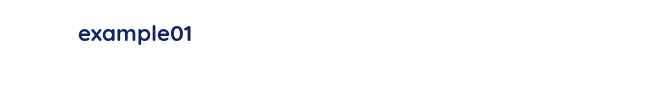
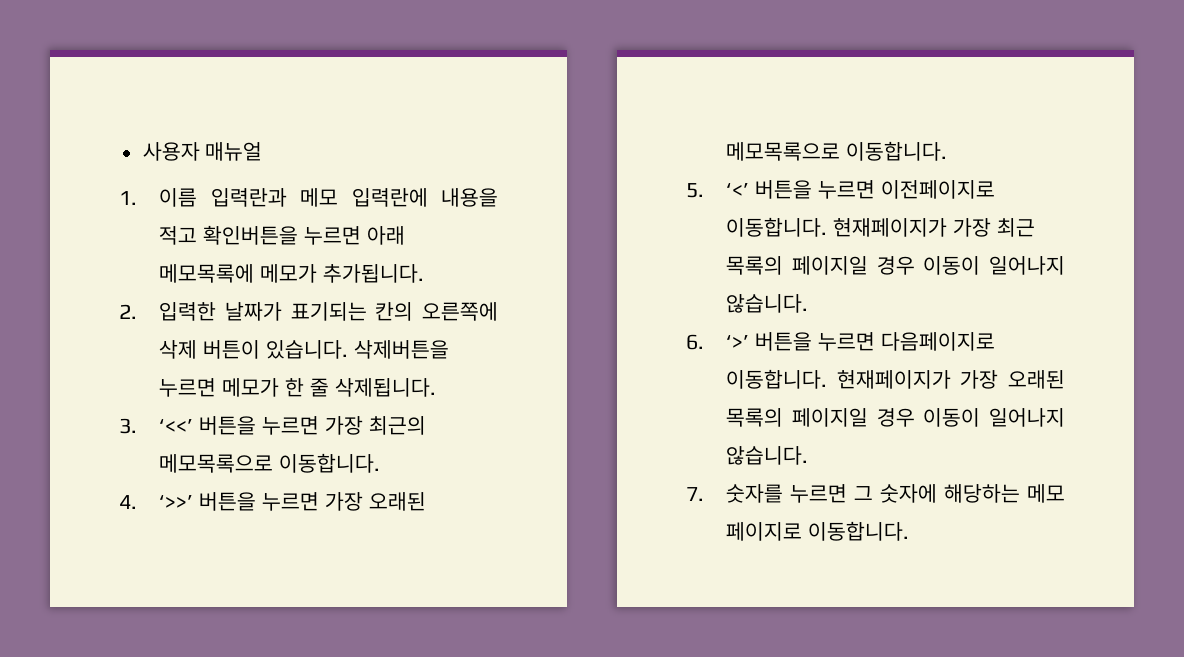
[78,25,192,45] example01 -> [142,142,263,161] [119,188,498,207] [159,225,405,245] [159,264,424,283] [119,302,498,321] [159,340,449,359] [159,378,436,397] [119,416,426,435] [159,453,381,473] [119,492,426,511] [726,141,948,161] [686,180,995,199] [726,217,1035,237] [726,256,1065,275] [726,294,809,313] [686,332,995,351] [726,369,1065,389] [726,408,1065,427] [726,446,809,465] [686,484,1065,503] [726,521,910,541] 사용자 매뉴얼 // 1. 이름 입력란과 메모 입력란에 내용을 적고 확인버튼을 누르면 아래 메모목록에 메모가 추가됩니다. // 2. 입력한 날짜가 표기되는 칸의 오른쪽에 삭제 버튼이 있습니다. 삭제버튼을 누르면 메모가 한 줄 삭제됩니다. // 3. ‘<<’ 버튼을 누르면 가장 최근의 메모목록으로 이동합니다. // 4. ‘>>’ 버튼을 누르면 가장 오래된 메모목록으로 이동합니다. // 5. ‘<’ 버튼을 누르면 이전페이지로 이동합니다. 현재페이지가 가장 최근 목록의 페이지일 경우 이동이 일어나지 않습니다. // 6. ‘>’ 버튼을 누르면 다음페이지로 이동합니다. 현재페이지가 가장 오래된 목록의 페이지일 경우 이동이 일어나지 않습니다. // 7. 숫자를 누르면 그 숫자에 해당하는 메모 페이지로 이동합니다.

